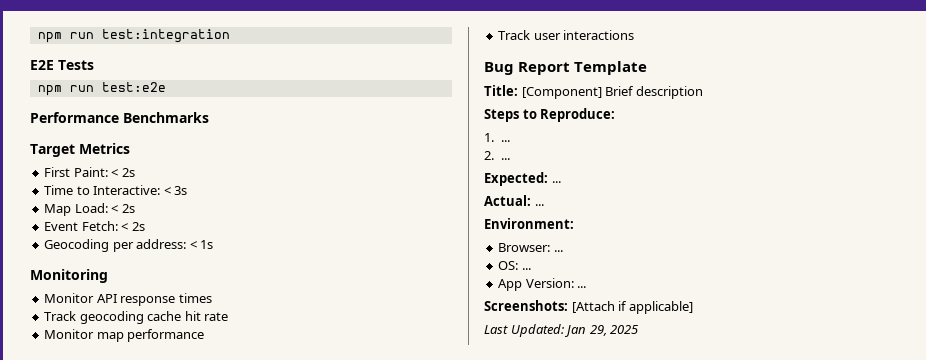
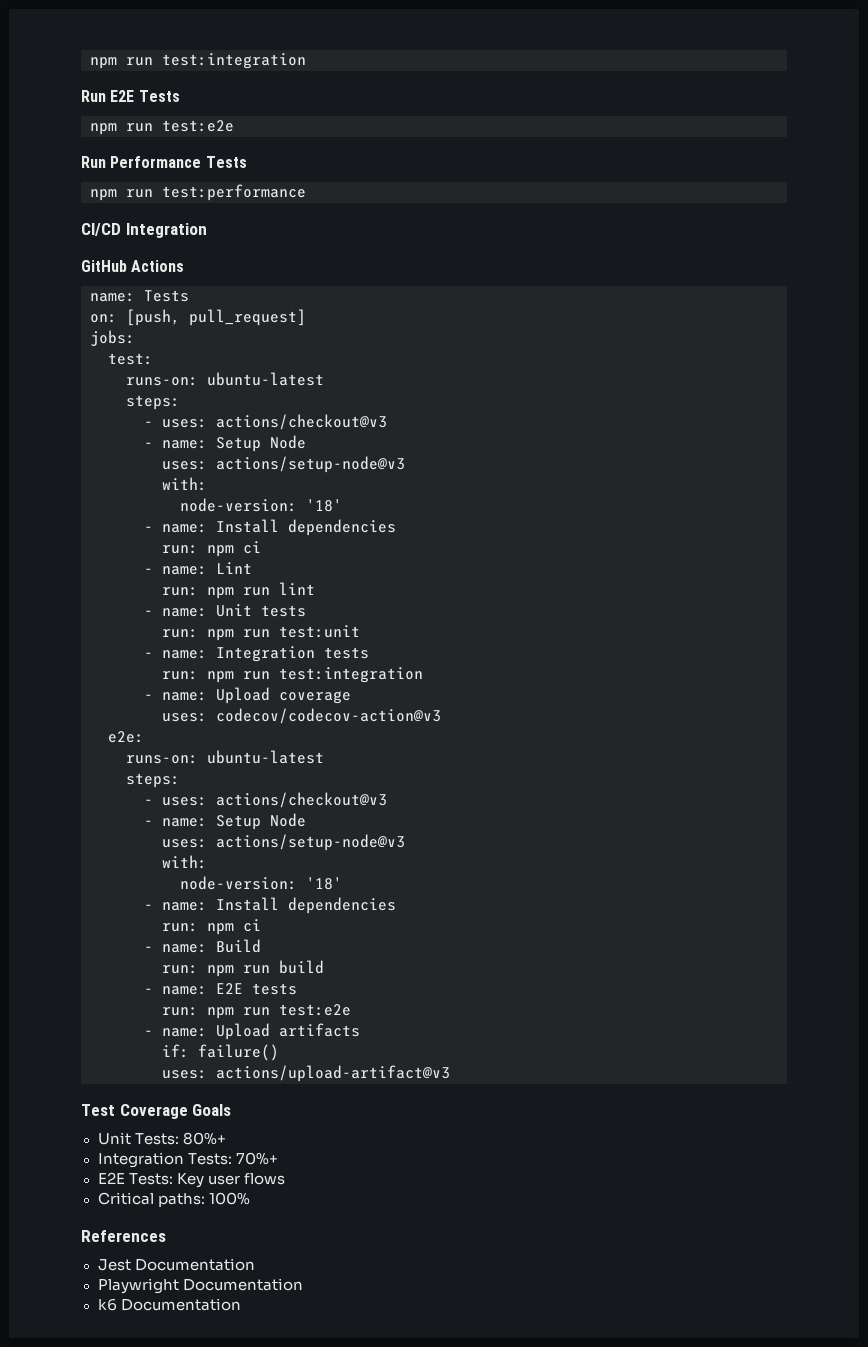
[37,29,230,43] npm run test:integration // -> [90,53,306,69] [81,90,106,102] npm run test:integration // Run
[30,112,209,123] [30,143,130,157] [44,167,135,177] [44,185,188,195] [44,203,135,216] [44,221,145,231] [44,239,214,252] [30,269,108,283] [44,293,212,306] [44,311,229,324] [44,329,205,342] [498,30,635,40] [484,61,648,75] [484,85,703,99] [484,108,616,122] [484,133,510,142] [484,151,510,160] [484,172,561,186] [484,195,544,206] [484,218,574,229] [498,243,563,252] [498,261,531,270] [498,278,587,291] [484,300,693,314] [484,324,639,337] Performance Benchmarks // Target Metrics // First Paint: < 2s // Time to Interactive: < 3s // Map Load: < 2s // Event Fetch: < 2s // Geocoding per address: < 1s // Monitoring // Monitor API response times // Track geocoding cache hit rate // Monitor map performance // Track user interactions // Bug Report Template // Title: [Component] Brief description // Steps to Reproduce: // 1. ... // 2. ... // Expected: ... // Actual: ... // Environment: // Browser: ... // OS: ... // App Version: ... // Screenshots: [Attach if applicable] // Last Updated: Jan 29, 2025 -> [81,156,247,168] [90,184,306,201] [81,223,207,238] [81,260,185,272] [90,290,189,302] [90,309,306,326] [90,330,135,346] [108,353,153,365] [126,372,324,386] [126,395,180,410] [144,414,387,430] [144,435,306,452] [162,456,405,473] [162,477,207,491] [180,498,342,512] [144,519,396,536] [162,541,261,557] [144,562,252,575] [162,582,315,599] [144,604,306,617] [162,625,360,641] [144,646,369,662] [162,667,423,683] [144,687,351,704] [162,708,441,724] [108,731,144,743] [126,750,324,764] [126,773,180,788] [144,792,387,808] [144,813,306,830] [162,834,405,851] [162,855,207,869] [180,876,342,890] [144,897,396,914] [162,919,261,935] [144,939,261,953] [162,960,324,977] [144,983,297,995] [162,1004,351,1019] [144,1023,360,1040] [162,1044,279,1061] [162,1065,450,1082] [81,1104,232,1119] [97,1132,226,1145] [97,1152,278,1168] [97,1172,285,1188] [97,1192,250,1207] [81,1230,166,1242] [97,1258,255,1271] [97,1278,303,1294] [97,1298,241,1311] Run Performance Tests // npm run test:performance // CI/CD Integration // GitHub Actions // name: Tests // on: [push, pull_request] // jobs: // test: // runs-on: ubuntu-latest // steps: // - uses: actions/checkout@v3 // - name: Setup Node // uses: actions/setup-node@v3 // with: // node-version: '18' // - name: Install dependencies // run: npm ci // - name: Lint // run: npm run lint // - name: Unit tests // run: npm run test:unit // - name: Integration tests // run: npm run test:integration // - name: Upload coverage // uses: codecov/codecov-action@v3 // e2e: // runs-on: ubuntu-latest // steps: // - uses: actions/checkout@v3 // - name: Setup Node // uses: actions/setup-node@v3 // with: // node-version: '18' // - name: Install dependencies // run: npm ci // - name: Build // run: npm run build // - name: E2E tests // run: npm run test:e2e // - name: Upload artifacts // if: failure() // uses: actions/upload-artifact@v3 // Test Coverage Goals // Unit Tests: 80%+ // Integration Tests: 70%+ // E2E Tests: Key user flows // Critical paths: 100% // References // Jest Documentation // Playwright Documentation // k6 Documentation

